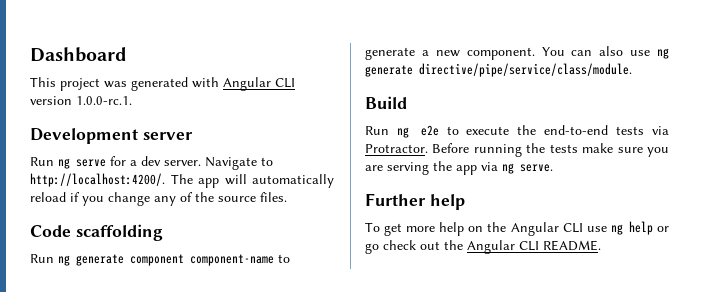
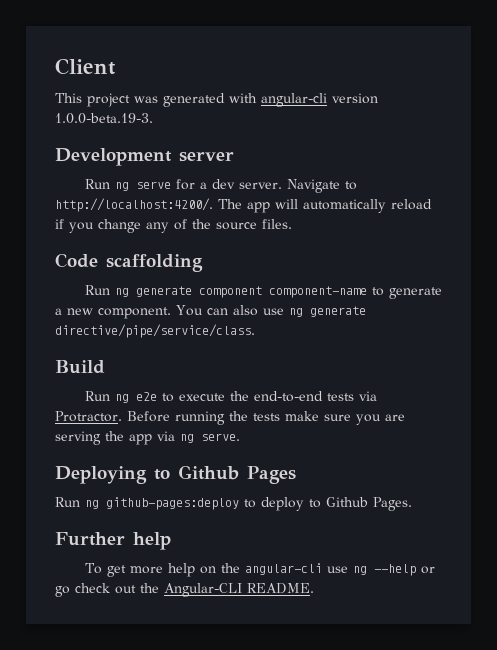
[30,47,127,62] Dashboard -> [55,58,116,75] Client
[223,77,295,91] [30,96,132,105] Angular CLI version 1.0.0-rc.1. -> [261,93,378,107] [55,113,153,124] angular-cli version 1.0.0-beta.19-3.
[419,63,632,77] directive/pipe/service/class/module. -> [55,324,255,338] directive/pipe/service/class.
(553, 168) none -> [55,465,296,484] [55,497,412,511] // Deploying to Github Pages // Run ng github-pages:deploy to deploy to Github Pages.
[510,221,653,236] Angular CLI use ng help -> [244,563,416,576] angular-cli use ng --help
[467,240,539,254] Angular CLI -> [164,583,242,597] Angular-CLI

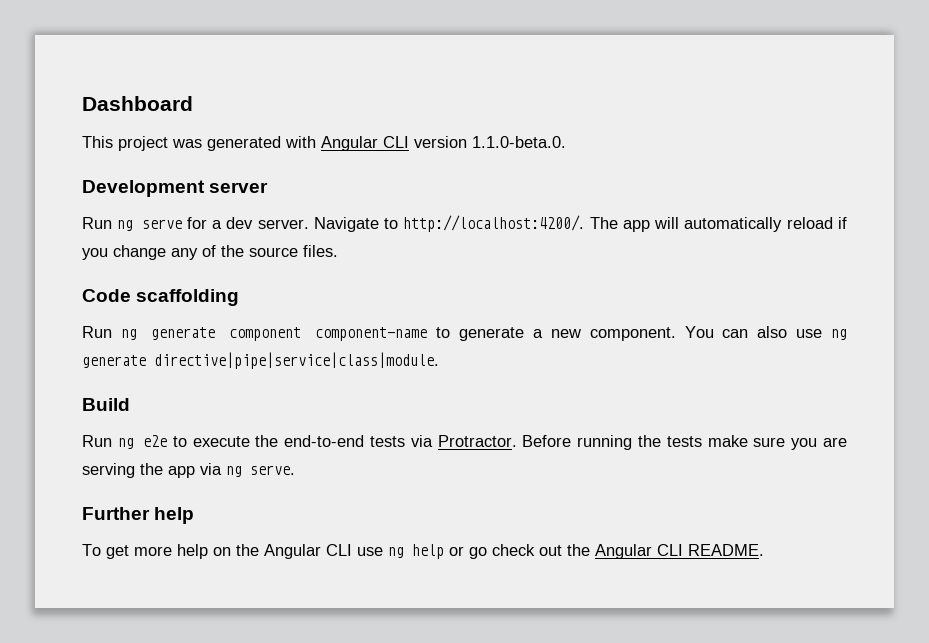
[55,58,116,75] Client -> [82,96,193,111] Dashboard
[261,93,378,107] [55,113,153,124] angular-cli version 1.0.0-beta.19-3. -> [321,136,566,151] Angular CLI version 1.1.0-beta.0.
[55,324,255,338] directive/pipe/service/class. -> [154,352,439,369] directive|pipe|service|class|module.
[55,465,296,484] [55,497,412,511] // Deploying to Github Pages // Run ng github-pages:deploy to deploy to Github Pages. -> (295, 470) none
[244,563,416,576] angular-cli use ng --help -> [264,544,444,559] Angular CLI use ng help
[164,583,242,597] Angular-CLI -> [595,544,683,559] Angular CLI

